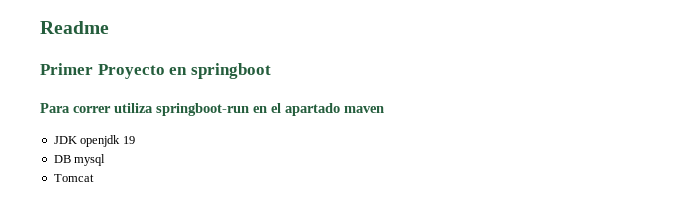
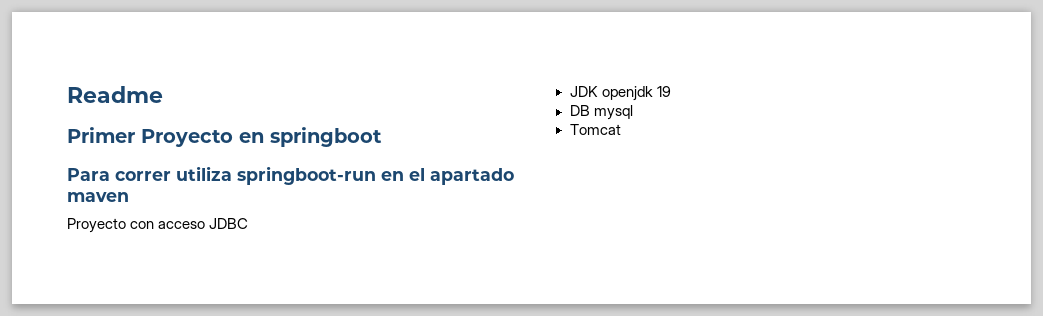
(384, 109) none -> [67,218,249,233] // Proyecto con acceso JDBC

